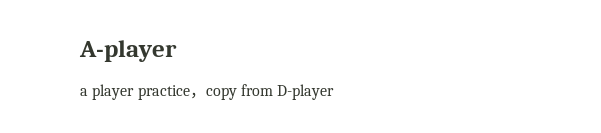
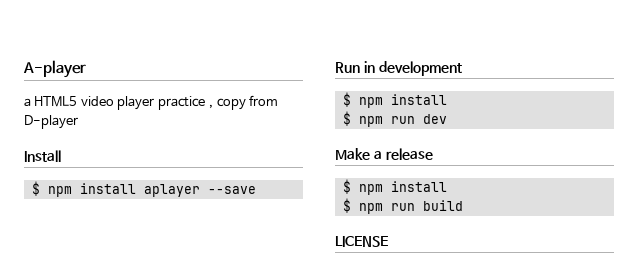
(88, 92) none -> [34,96,114,107] HTML5 video
(335, 92) none -> [24,150,61,162] [31,181,256,197] [335,61,462,76] [342,92,447,108] [342,111,447,127] [335,148,433,160] [342,179,447,195] [342,198,463,214] [335,236,388,247] // Install // $ npm install aplayer --save // Run in development // $ npm install // $ npm run dev // Make a release // $ npm install // $ npm run build // LICENSE

